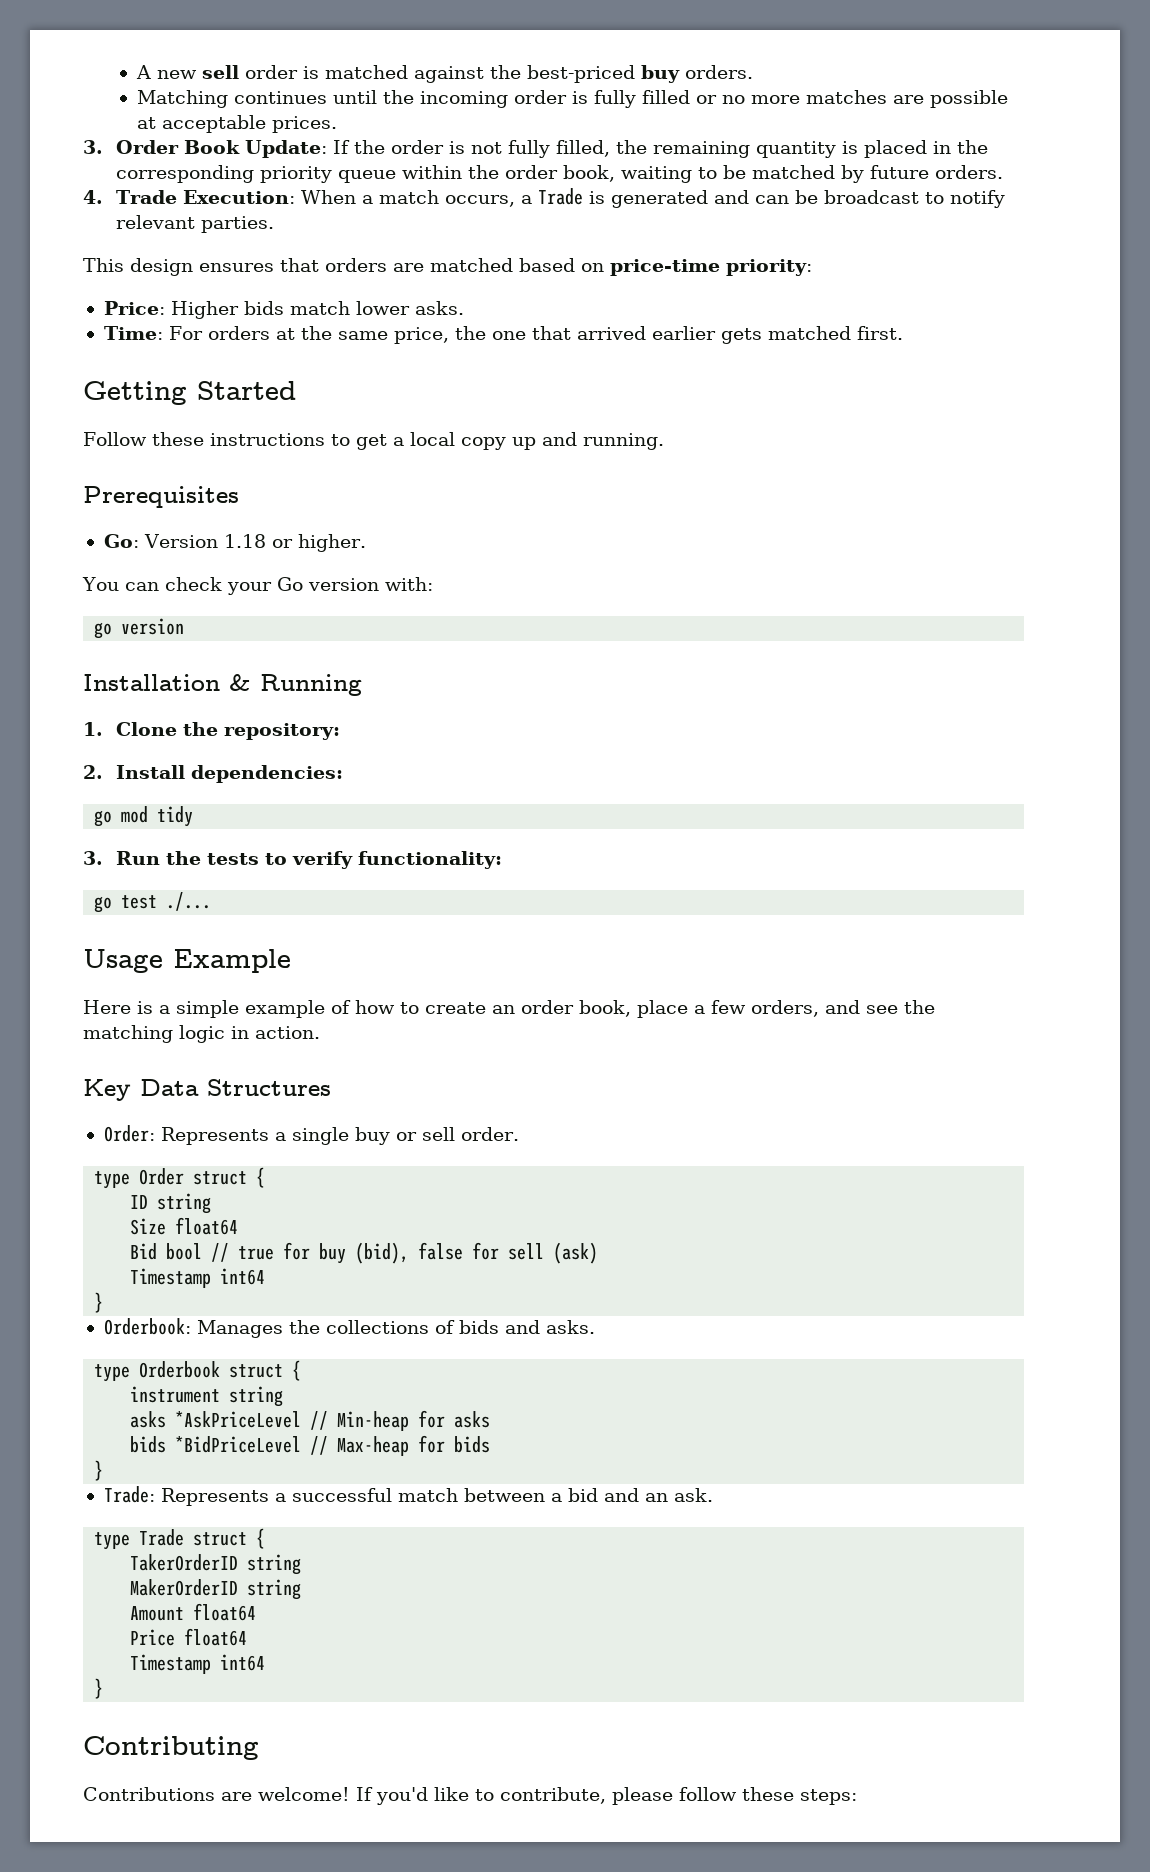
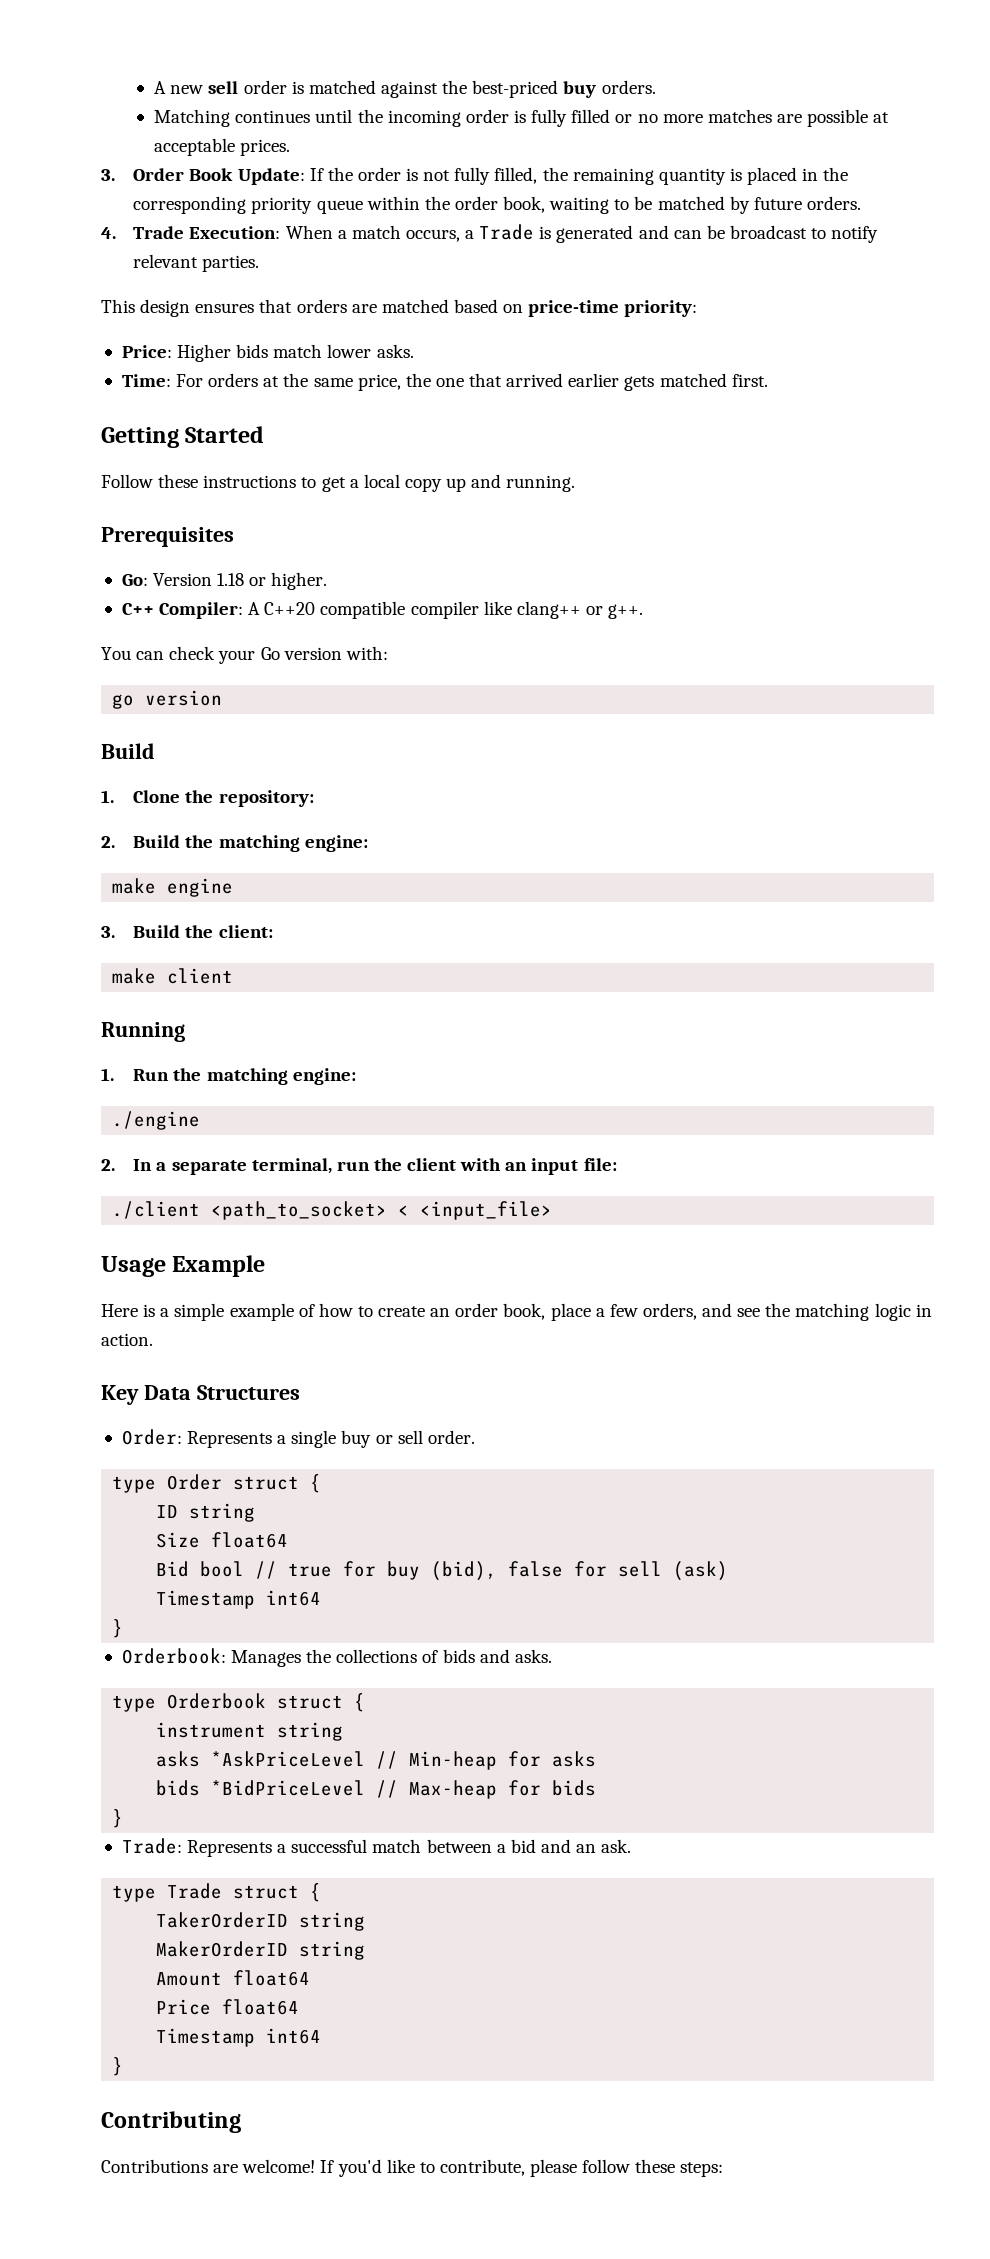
(366, 543) none -> [121,601,644,619] // C++ Compiler: A C++20 compatible compiler like clang++ or g++.
[83,674,362,696] Installation & Running -> [101,743,155,759] Build
[116,765,344,783] [94,806,194,827] [83,851,503,869] [94,892,212,913] Install dependencies: // go mod tidy // 3. Run the tests to verify functionality: // go test ./... -> [133,835,368,852] [112,878,234,897] [101,925,273,938] [112,968,234,984] [101,1022,185,1042] [101,1068,356,1085] [112,1111,201,1130] [101,1158,617,1175] [112,1201,553,1220] Build the matching engine: // make engine // 3. Build the client: // make client // Running // 1. Run the matching engine: // ./engine // 2. In a separate terminal, run the client with an input file: // ./client <path_to_socket> < <input_file>

